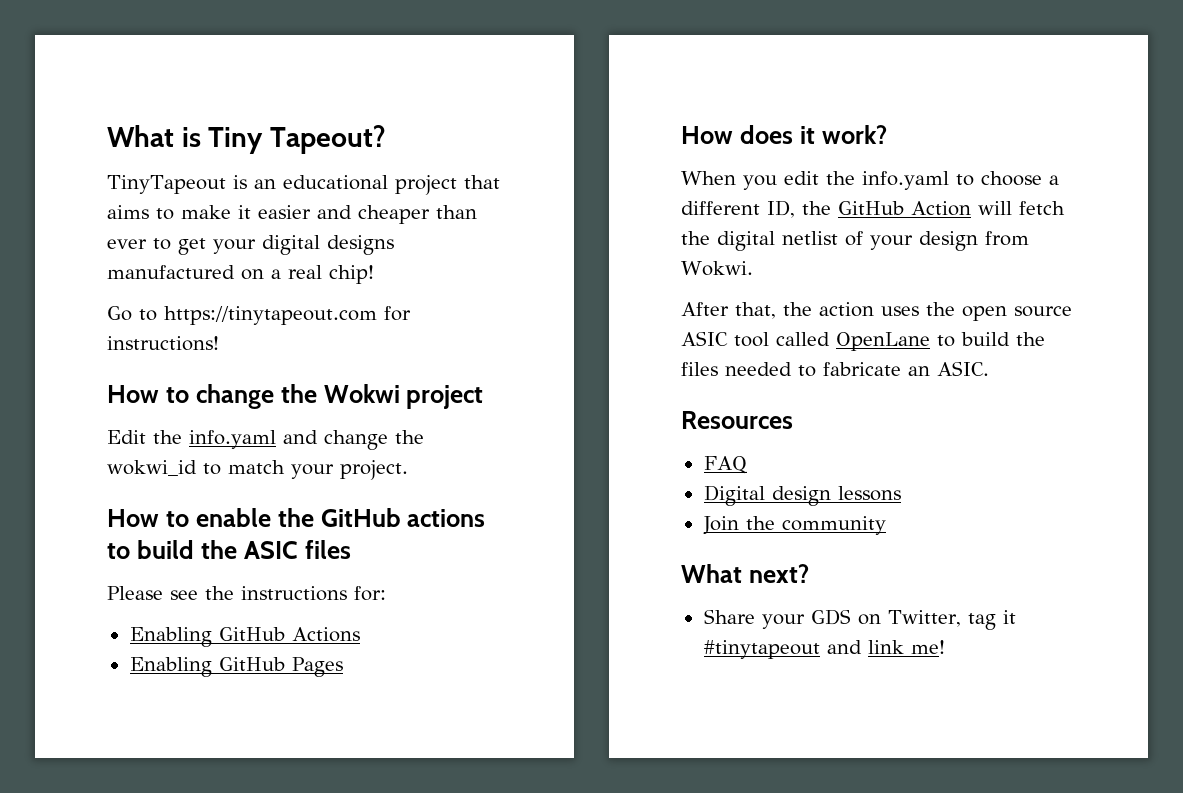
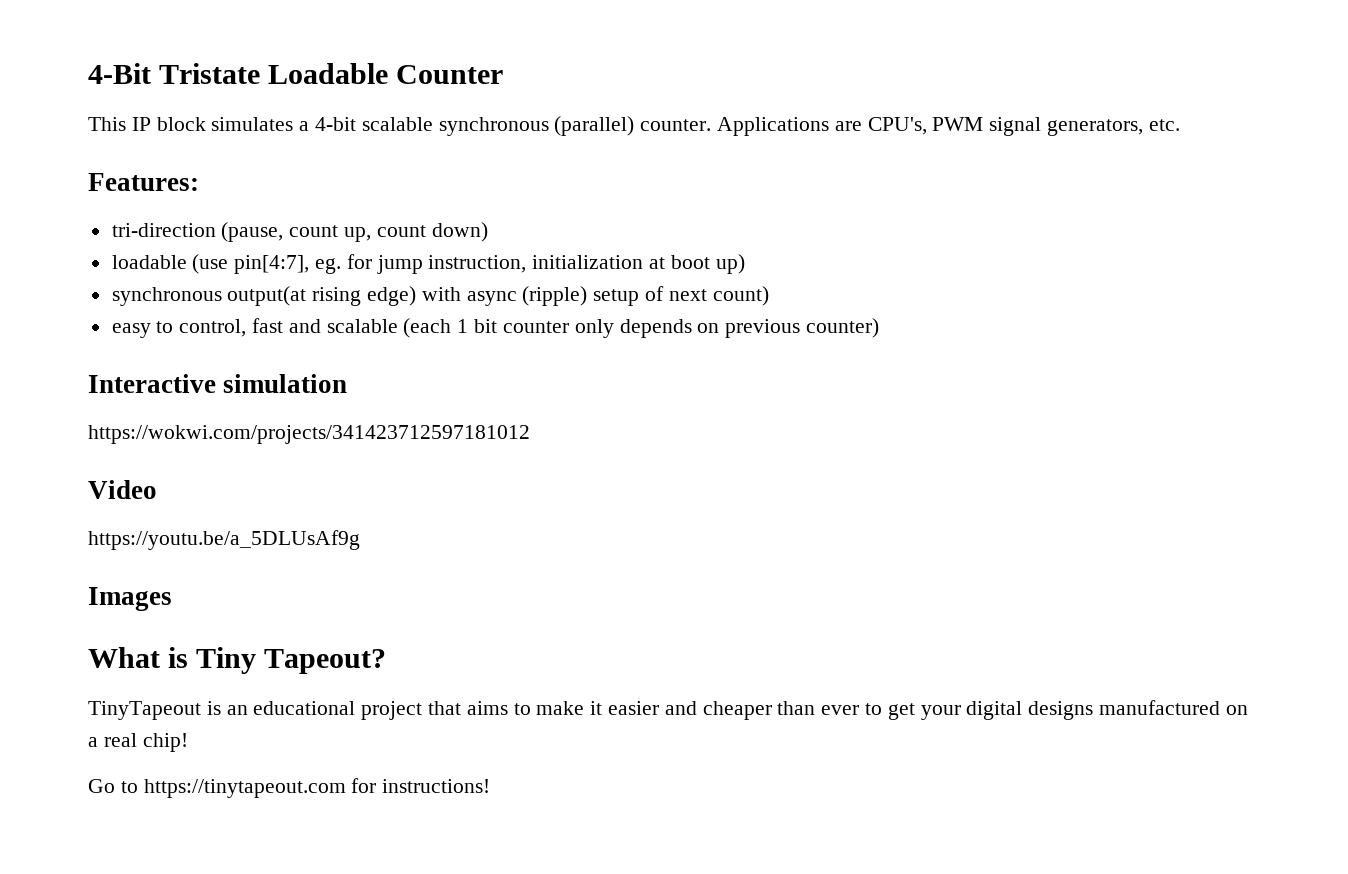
(107, 136) none -> [88,63,504,84] [88,116,1180,136] [88,173,199,191] [111,222,488,242] [111,254,745,274] [111,286,769,306] [111,318,879,338] [88,374,348,393] [88,425,530,444] [88,480,157,499] [88,530,360,550] [88,587,172,611] 4-Bit Tristate Loadable Counter // This IP block simulates a 4-bit scalable synchronous (parallel) counter. Applications are CPU's, PWM signal generators, etc. // Features: // tri-direction (pause, count up, count down) // loadable (use pin[4:7], eg. for jump instruction, initialization at boot up) // synchronous output(at rising edge) with async (ripple) setup of next count) // easy to control, fast and scalable (each 1 bit counter only depends on previous counter) // Interactive simulation // https://wokwi.com/projects/341423712597181012 // Video // https://youtu.be/a_5DLUsAf9g // Images //
[107,384,484,409] [107,430,424,450] [107,460,408,480] [107,508,486,527] [107,540,351,559] [107,586,386,601] [129,627,360,647] [129,657,343,677] [681,125,887,144] [681,171,1059,190] [681,200,1065,218] [681,231,1029,251] [681,261,753,276] [681,302,1072,321] [681,331,1045,351] [681,361,989,377] [681,411,793,429] [703,456,747,474] [703,485,901,506] [702,516,886,535] [681,564,809,583] [703,609,1016,630] [703,640,945,659] // How to change the Wokwi project // Edit the info.yaml and change the wokwi_id to match your project. // How to enable the GitHub actions to build the ASIC files // Please see the instructions for: // Enabling GitHub Actions // Enabling GitHub Pages // How does it work? // When you edit the info.yaml to choose a different ID, the GitHub Action will fetch the digital netlist of your design from Wokwi. // After that, the action uses the open source ASIC tool called OpenLane to build the files needed to fabricate an ASIC. // Resources // FAQ // Digital design lessons // Join the community // What next? // Share your GDS on Twitter, tag it #tinytapeout and link me! -> (491, 786) none

